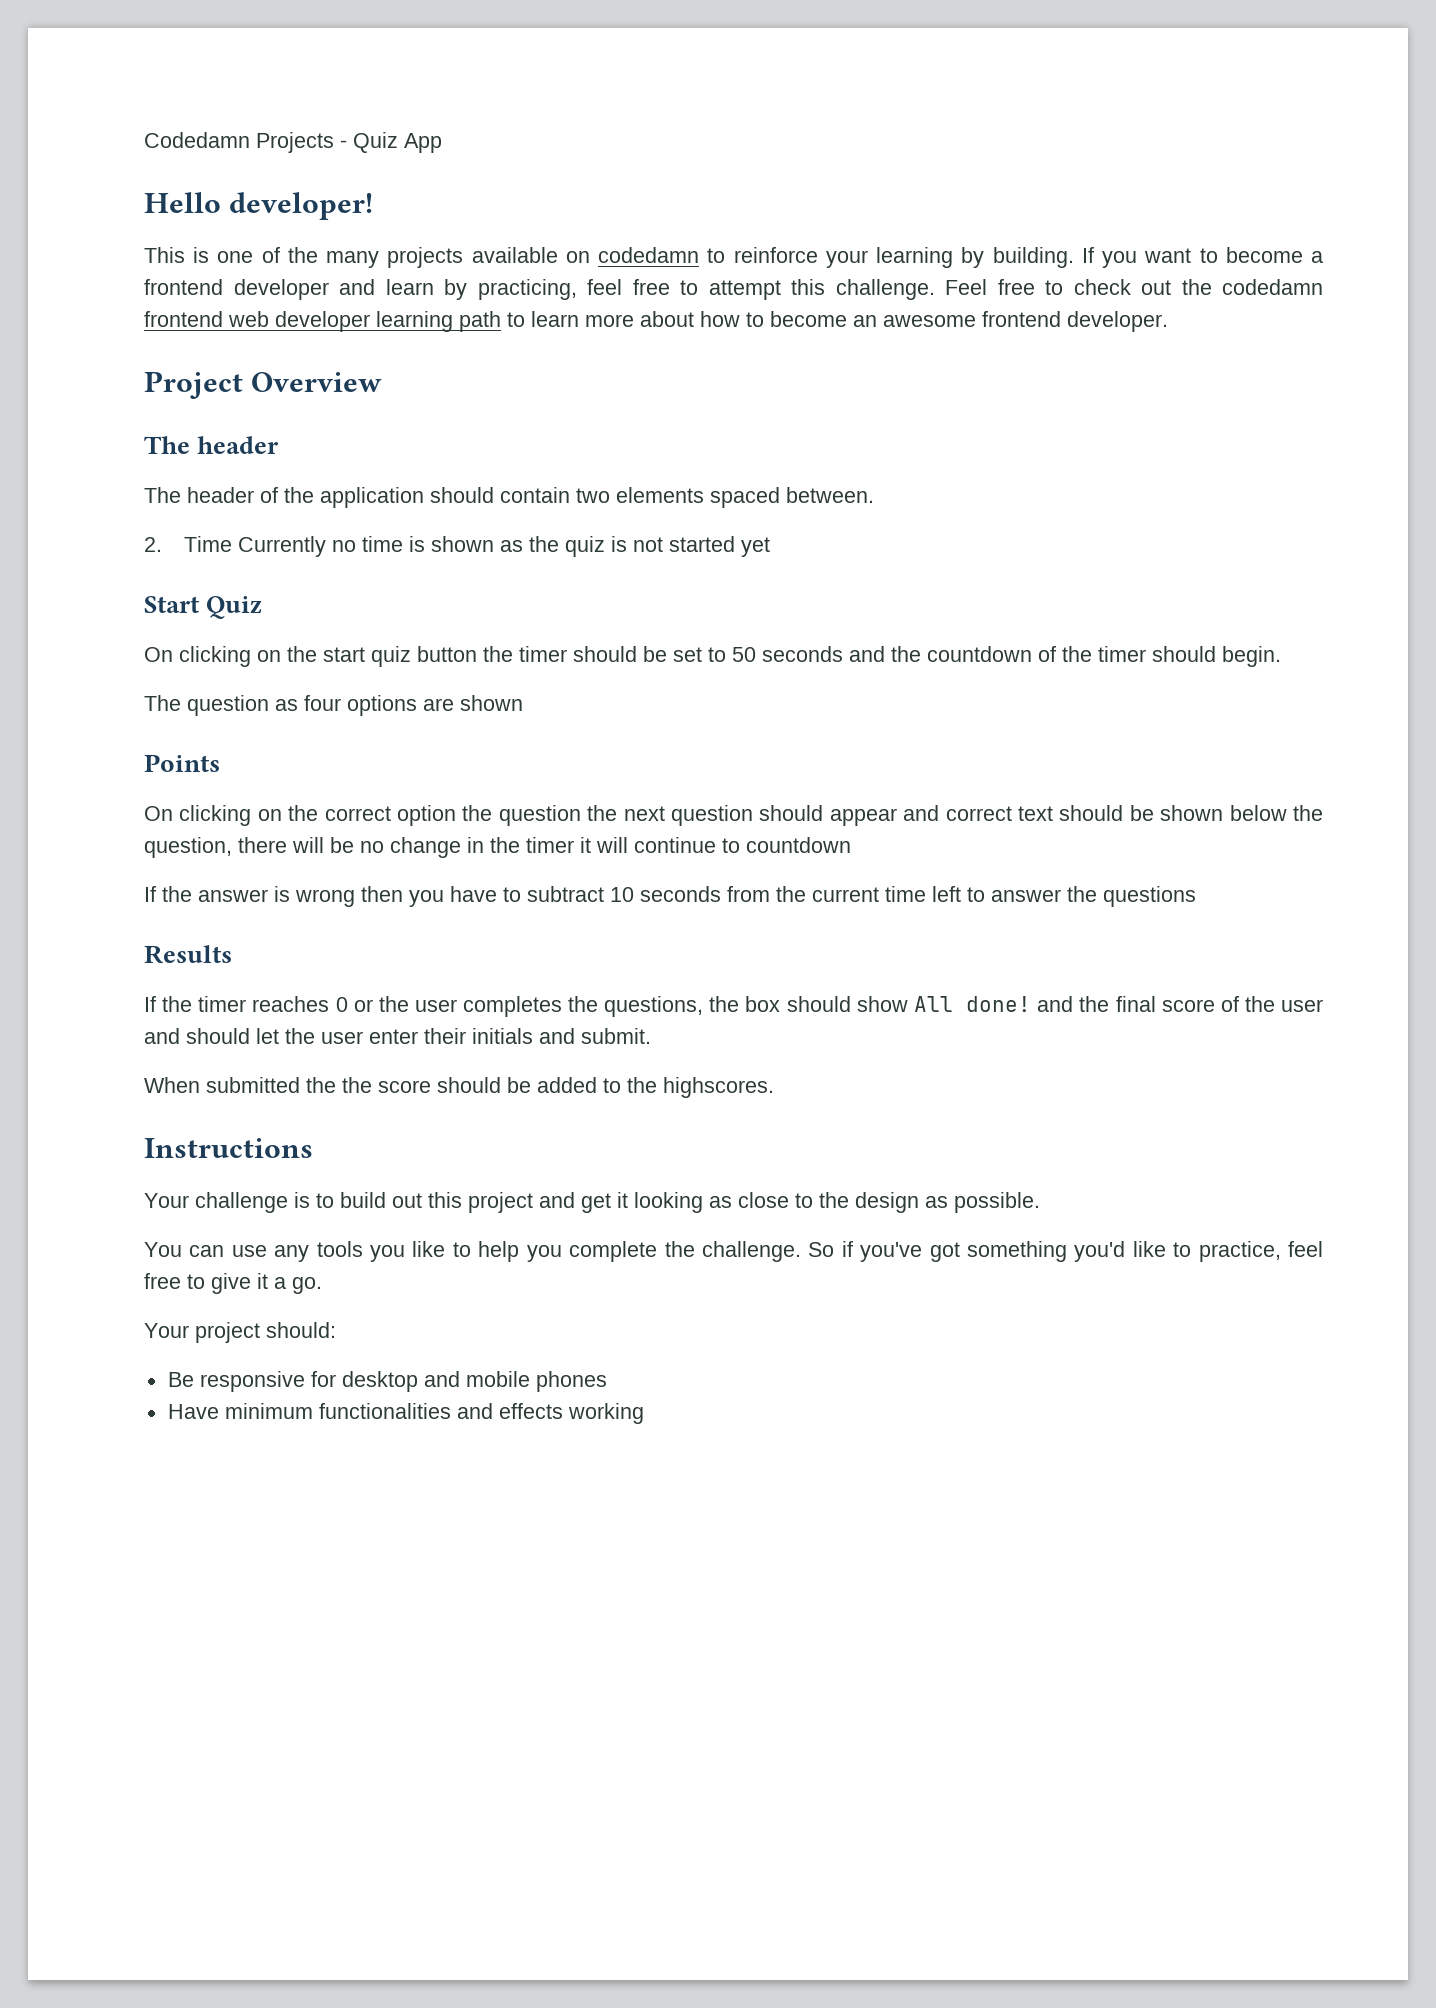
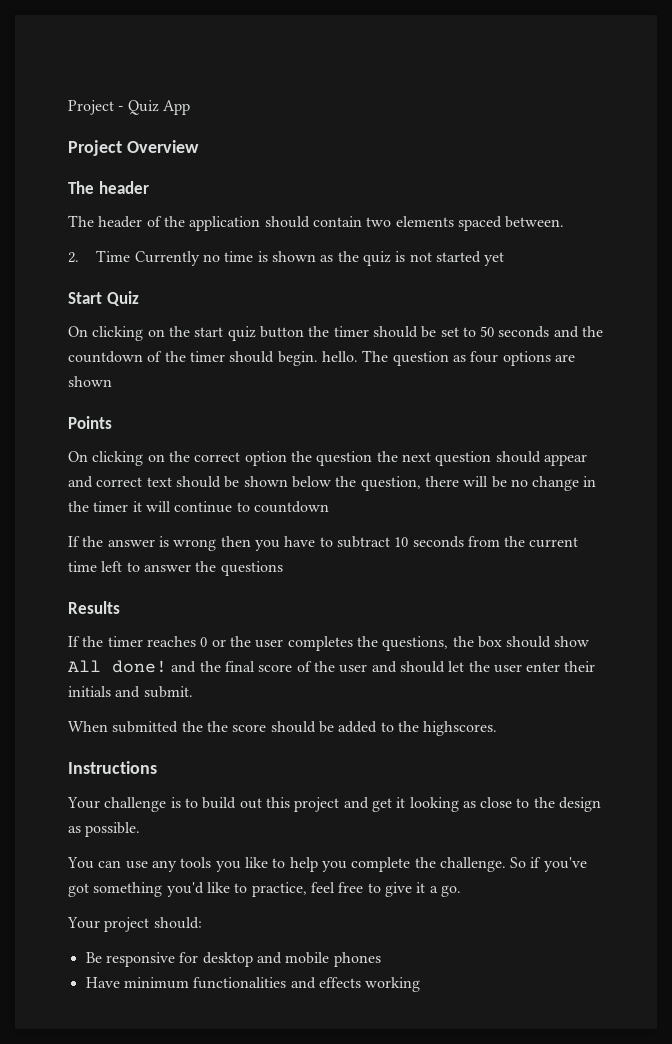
[144,132,334,153] Codedamn Projects -> [68,100,114,115] Project
[144,192,374,220] [144,247,1323,268] [144,279,1323,300] [144,311,1168,332] // Hello developer! // This is one of the many projects available on codedamn to reinforce your learning by building. If you want to become a frontend developer and learn by practicing, feel free to attempt this challenge. Feel free to check out the codedamn frontend web developer learning path to learn more about how to become an awesome frontend developer. -> (190, 107) none
(1281, 656) // -> [321,351,358,362] hello.

